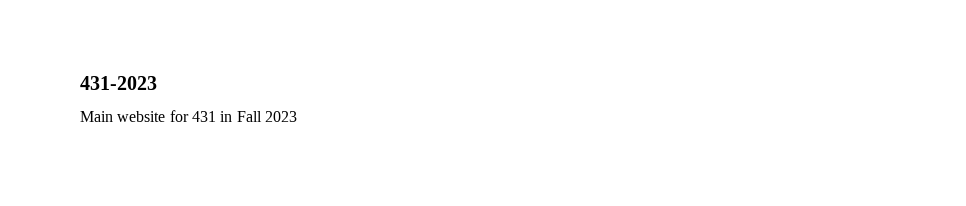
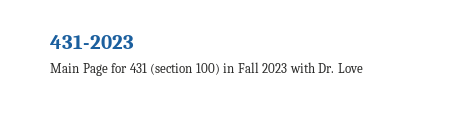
[117,111,166,122] website -> [82,63,108,76] Page
(216, 116) none -> [150,63,220,75] (section 100)
(297, 116) none -> [289,62,363,73] with Dr. Love

